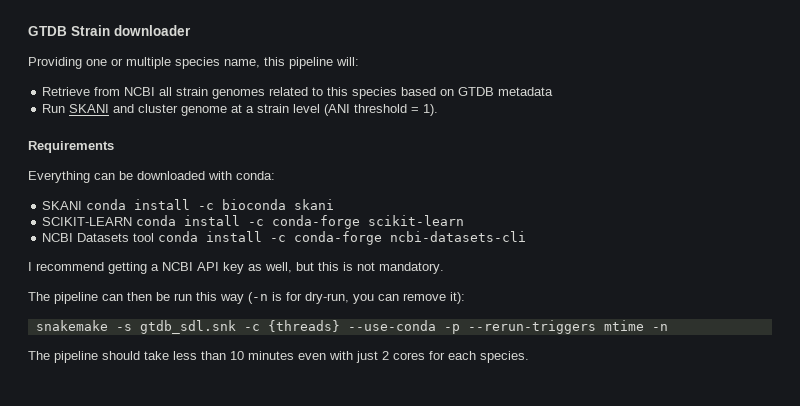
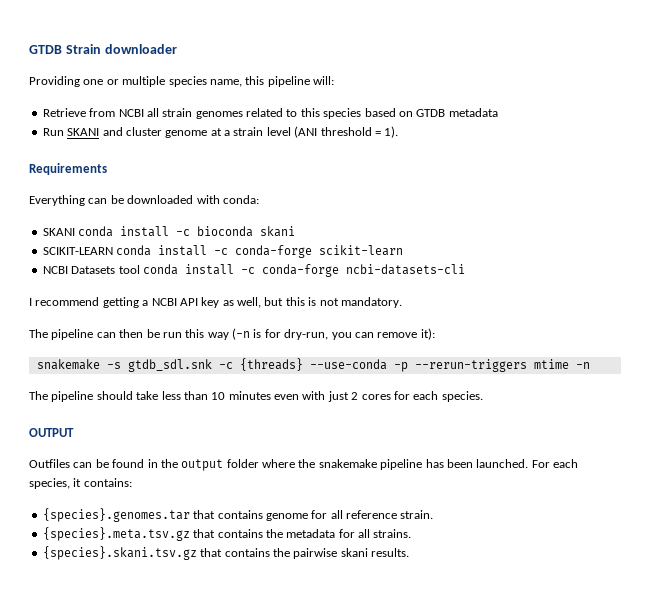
(529, 357) none -> [29,428,74,437] [29,459,578,471] [29,478,132,489] [42,508,434,522] [42,527,412,541] [42,546,409,560] // OUTPUT // Outfiles can be found in the output folder where the snakemake pipeline has been launched. For each species, it contains: // {species}.genomes.tar that contains genome for all reference strain. // {species}.meta.tsv.gz that contains the metadata for all strains. // {species}.skani.tsv.gz that contains the pairwise skani results.

